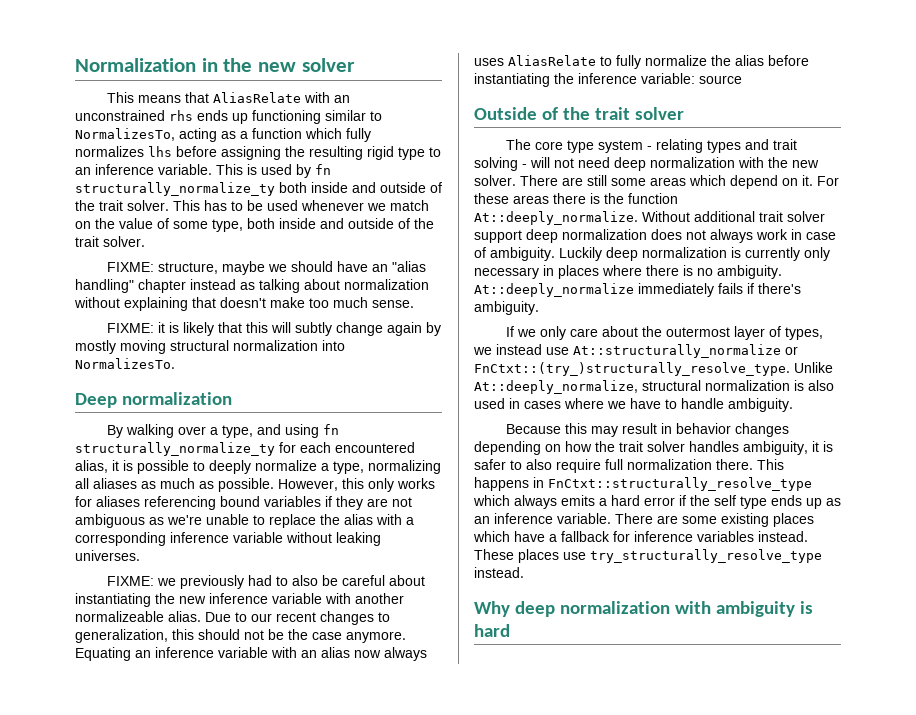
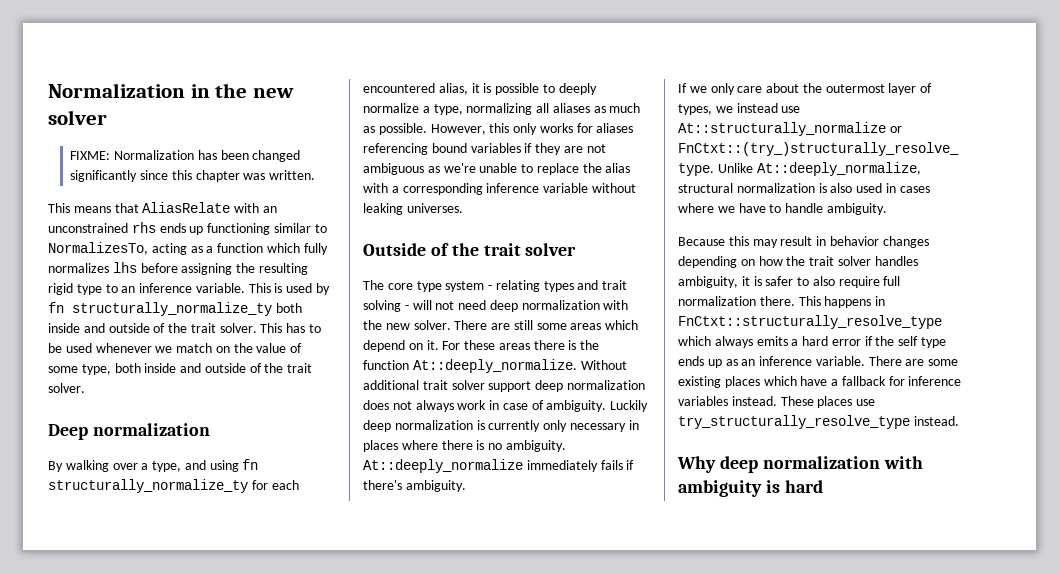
(355, 65) none -> [70,150,301,162] [70,170,316,182] // FIXME: Normalization has been changed significantly since this chapter was written.
[107,261,427,275] [75,279,429,293] [74,297,414,311] [107,322,442,336] [75,340,345,354] [75,358,175,369] // FIXME: structure, maybe we should have an "alias handling" chapter instead as talking about normalization without explaining that doesn't make too much sense. // FIXME: it is likely that this will subtly change again by mostly moving structural normalization into NormalizesTo. -> (85, 388) none
[107,575,426,589] [75,593,404,607] [75,611,390,625] [75,629,406,643] [75,647,427,661] [474,55,809,69] [474,73,742,87] // FIXME: we previously had to also be careful about instantiating the new inference variable with another normalizeable alias. Due to our recent changes to generalization, this should not be the case anymore. Equating an inference variable with an alias now always uses AliasRelate to fully normalize the alias before instantiating the inference variable: source -> (463, 208) none

